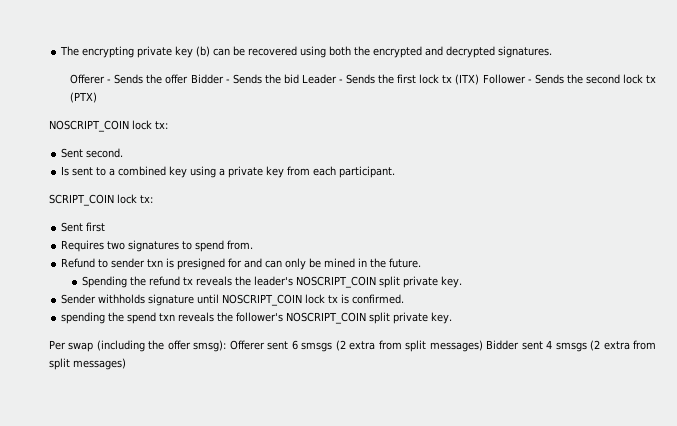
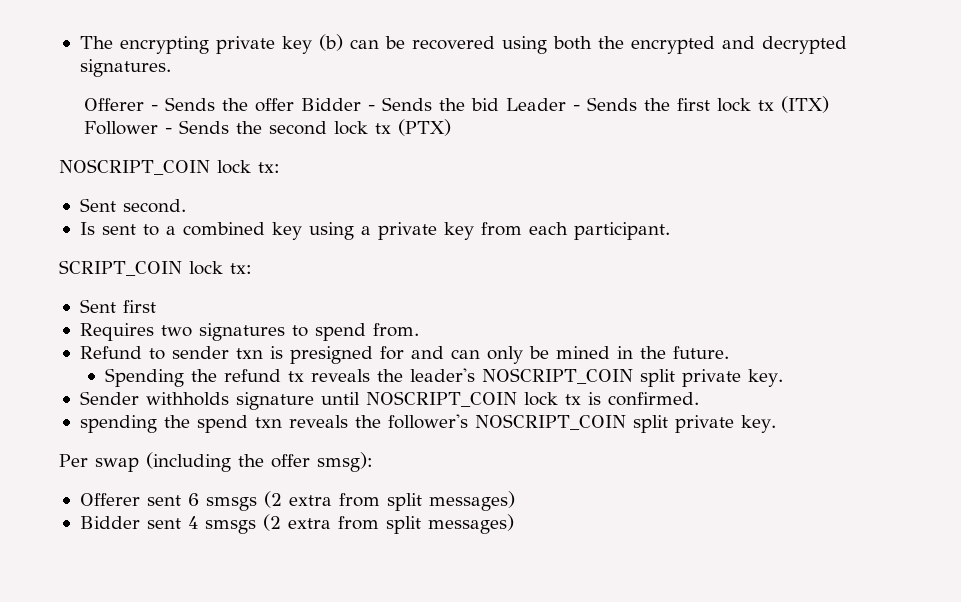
(227, 346) none -> (373, 462) //
(483, 346) none -> (515, 501) //

